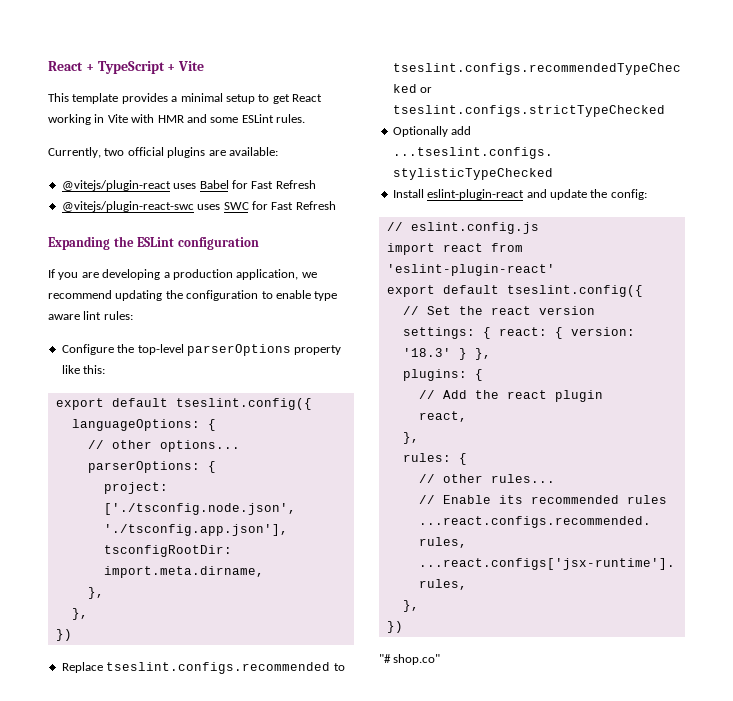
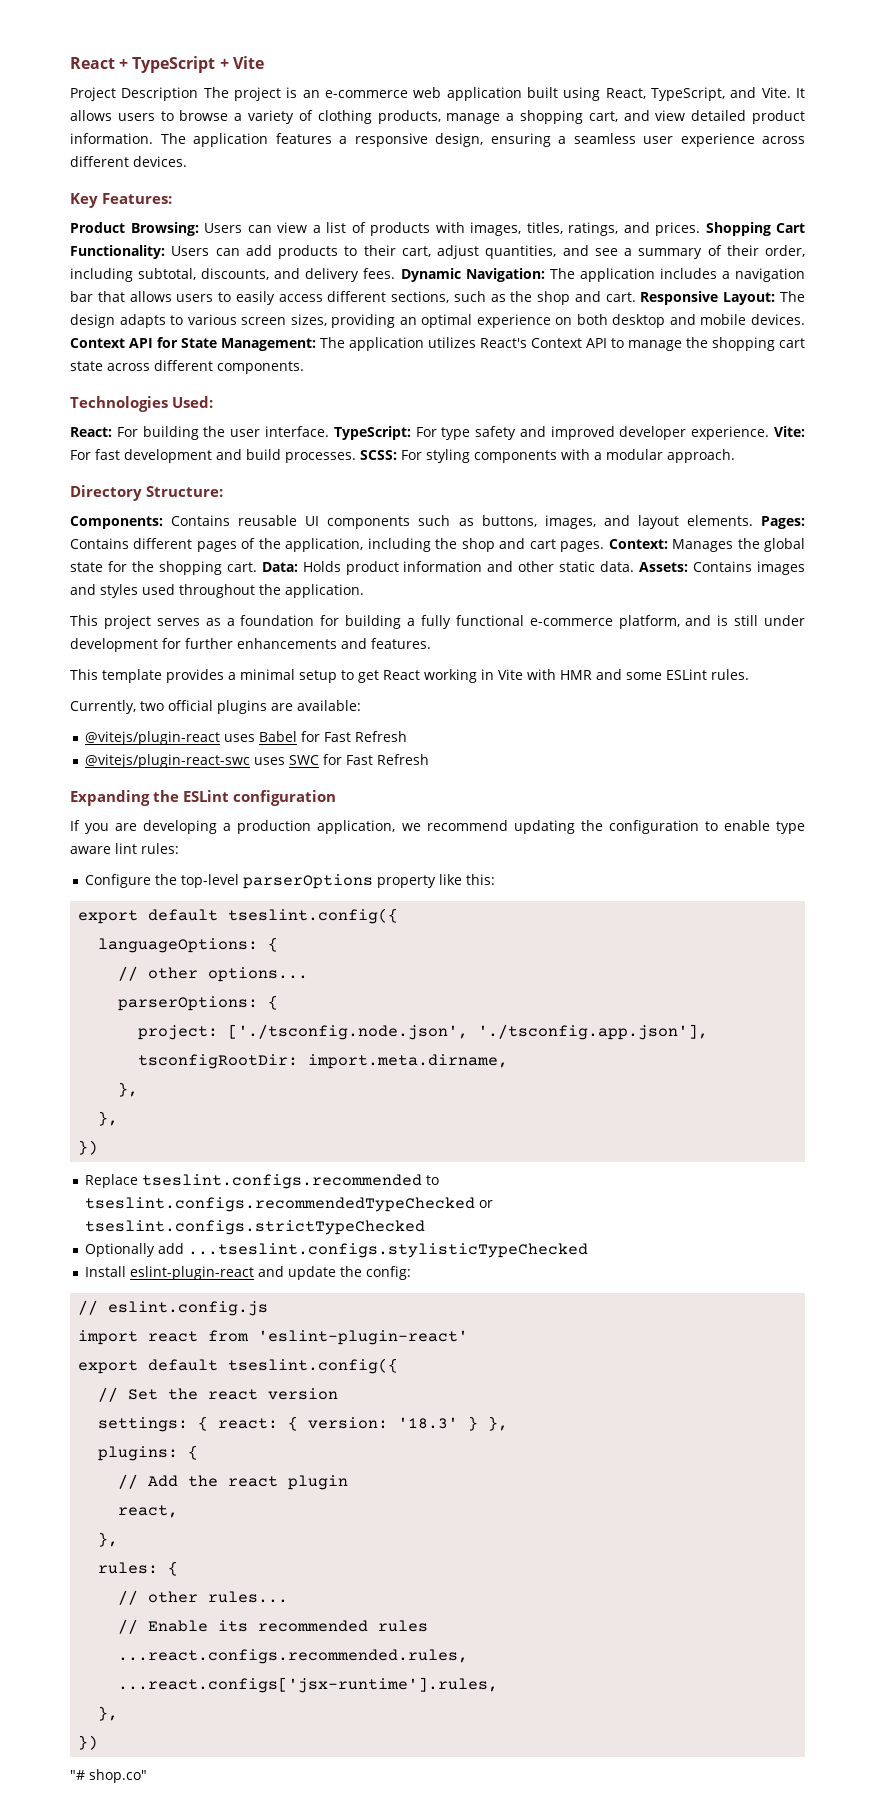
(205, 66) none -> [70,87,806,101] [70,110,805,124] [70,133,805,147] [70,156,187,167] [70,193,173,208] [70,222,805,236] [70,245,805,259] [70,268,806,282] [70,291,805,305] [70,314,805,328] [70,337,805,351] [70,360,304,374] [70,396,214,412] [70,426,806,440] [70,449,735,463] [70,485,224,501] [70,515,805,529] [70,538,805,552] [70,561,805,575] [70,584,364,598] [70,615,805,629] [70,638,431,652] // Project Description The project is an e-commerce web application built using React, TypeScript, and Vite. It allows users to browse a variety of clothing products, manage a shopping cart, and view detailed product information. The application features a responsive design, ensuring a seamless user experience across different devices. // Key Features: // Product Browsing: Users can view a list of products with images, titles, ratings, and prices. Shopping Cart Functionality: Users can add products to their cart, adjust quantities, and see a summary of their order, including subtotal, discounts, and delivery fees. Dynamic Navigation: The application includes a navigation bar that allows users to easily access different sections, such as the shop and cart. Responsive Layout: The design adapts to various screen sizes, providing an optimal experience on both desktop and mobile devices. Context API for State Management: The application utilizes React's Context API to manage the shopping cart state across different components. // Technologies Used: // React: For building the user interface. TypeScript: For type safety and improved developer experience. Vite: For fast development and build processes. SCSS: For styling components with a modular approach. // Directory Structure: // Components: Contains reusable UI components such as buttons, images, and layout elements. Pages: Contains different pages of the application, including the shop and cart pages. Context: Manages the global state for the shopping cart. Data: Holds product information and other static data. Assets: Contains images and styles used throughout the application. // This project serves as a foundation for building a fully functional e-commerce platform, and is still under development for further enhancements and features.

